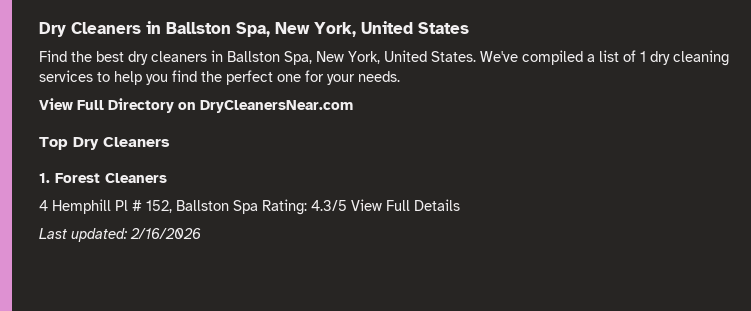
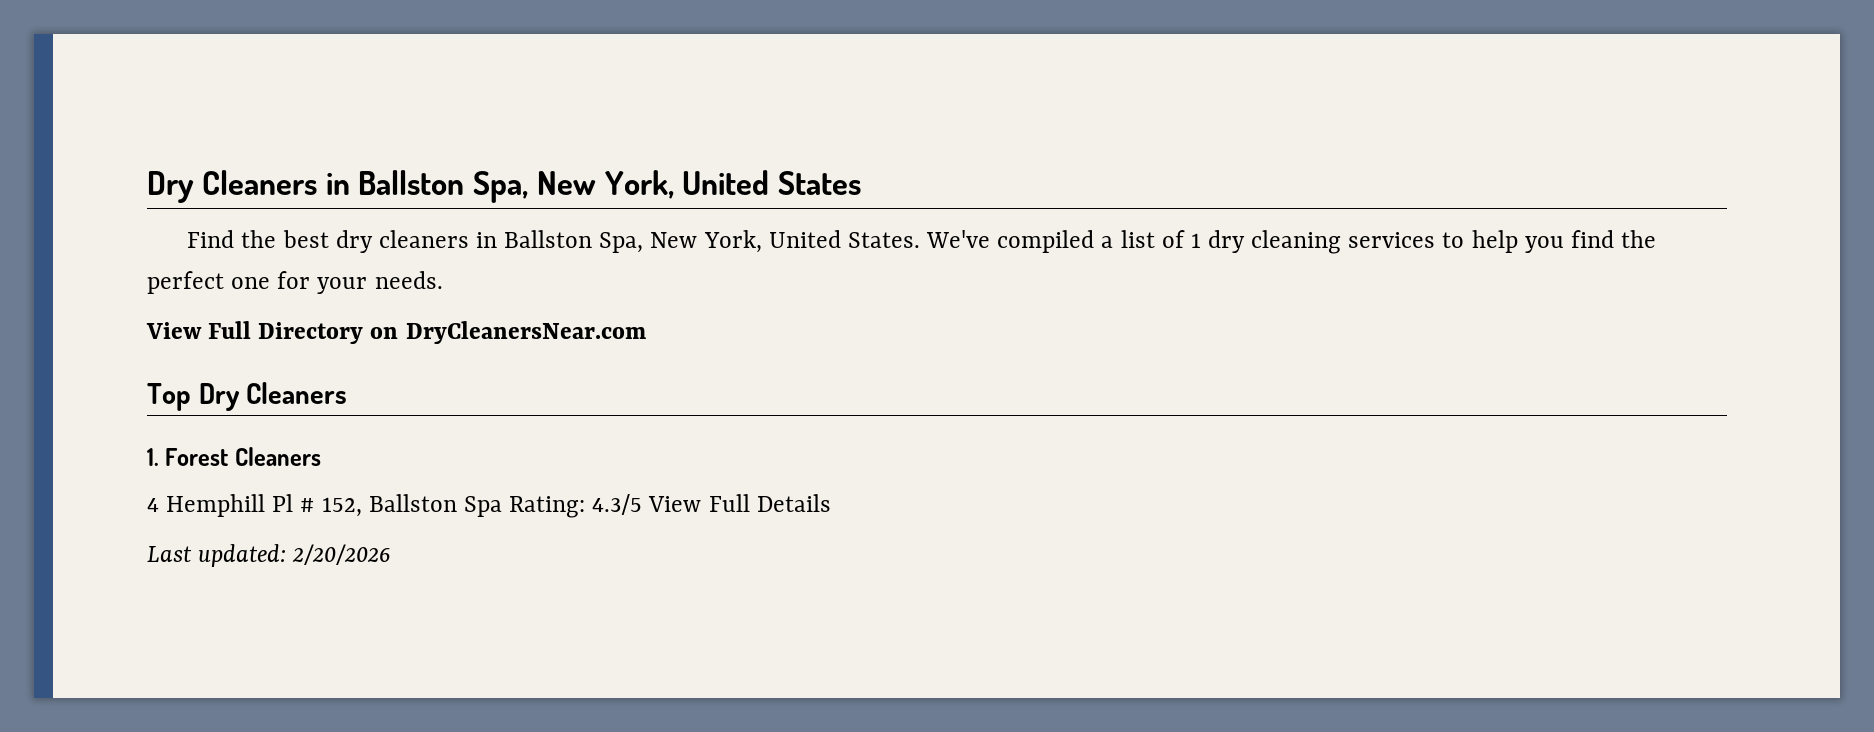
[130,228,201,239] 2/16/2026 -> [292,544,392,565] 2/20/2026

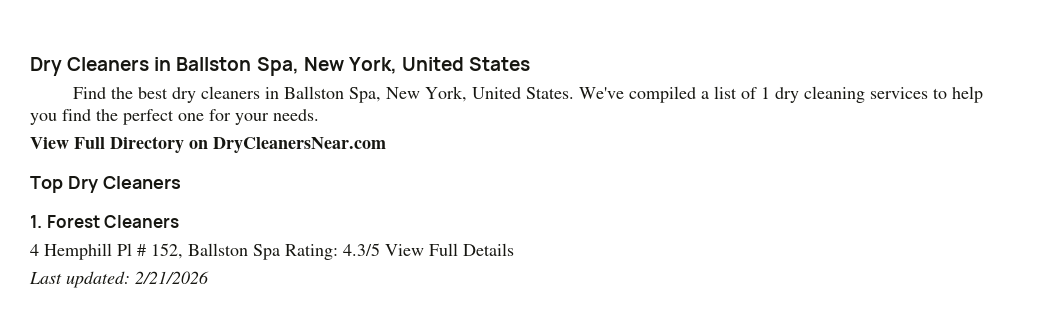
[292,544,392,565] 2/20/2026 -> [135,271,209,284] 2/21/2026

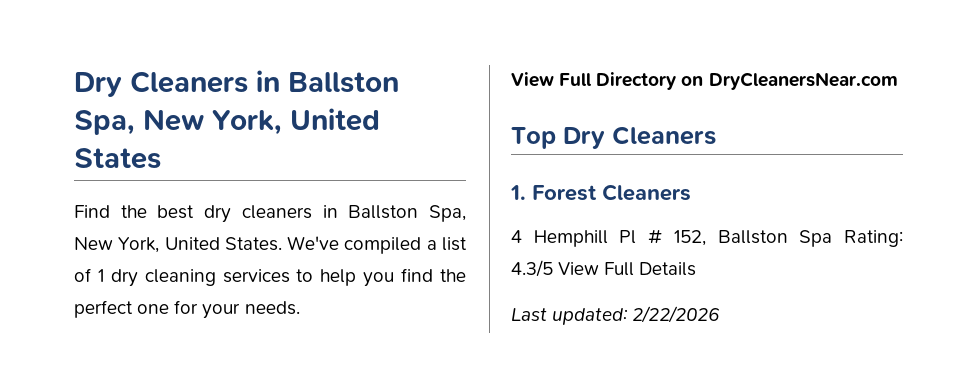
[135,271,209,284] 2/21/2026 -> [632,306,721,323] 2/22/2026

